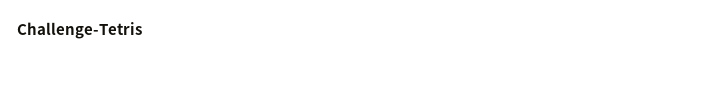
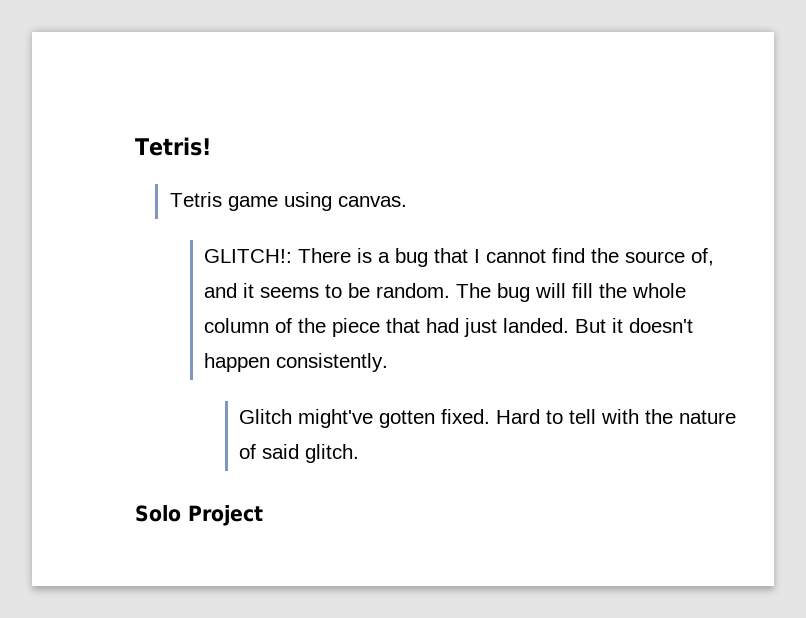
[17,22,142,39] Challenge-Tetris -> [135,137,211,156] [169,192,407,211] [204,248,715,267] [204,283,687,302] [204,318,694,337] [204,353,389,372] [239,409,737,428] [239,444,360,463] [135,505,263,526] Tetris! // Tetris game using canvas. // GLITCH!: There is a bug that I cannot find the source of, and it seems to be random. The bug will fill the whole column of the piece that had just landed. But it doesn't happen consistently. // Glitch might've gotten fixed. Hard to tell with the nature of said glitch. // Solo Project

